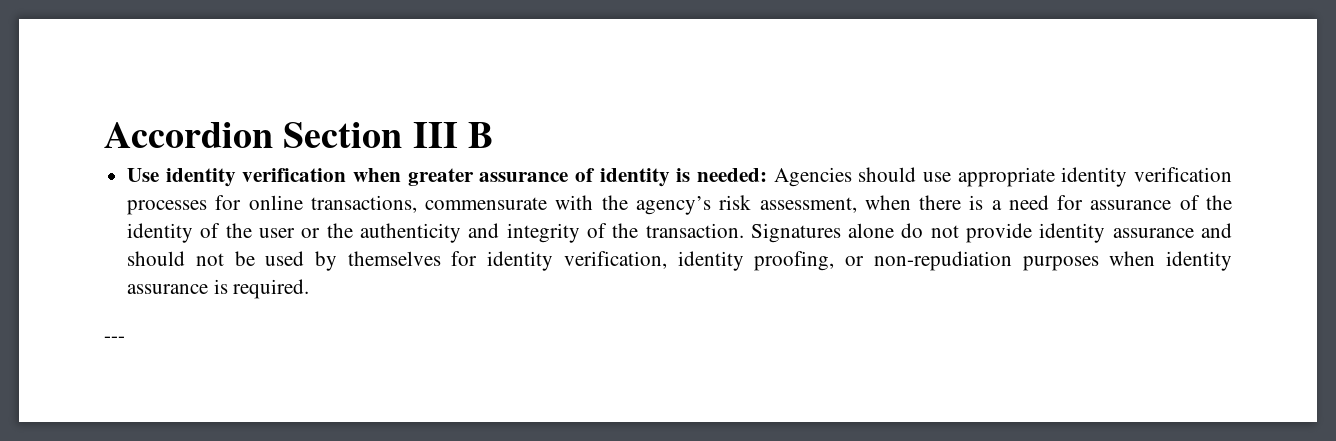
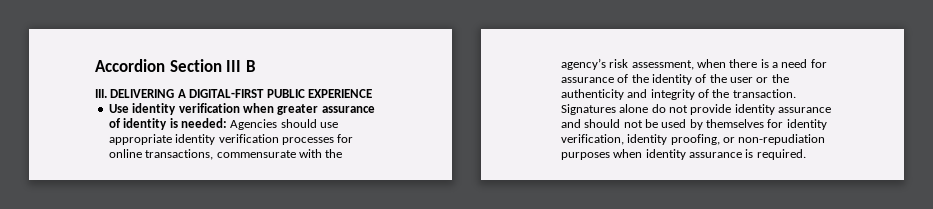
(493, 135) none -> [95,89,372,98] // III. DELIVERING A DIGITAL-FIRST PUBLIC EXPERIENCE
[104,336,125,342] // --- -> (806, 154) none

